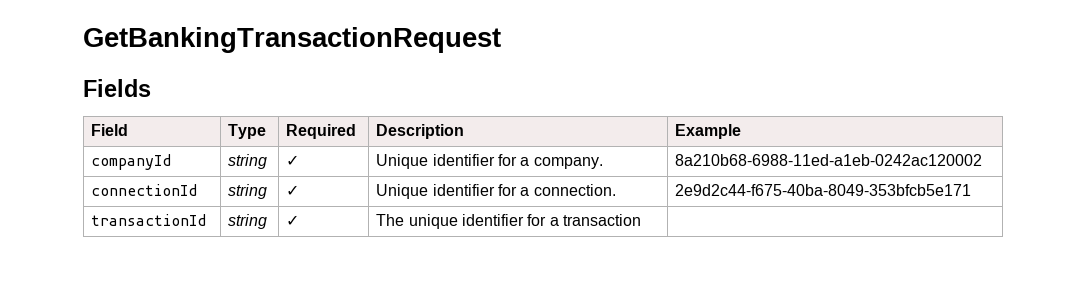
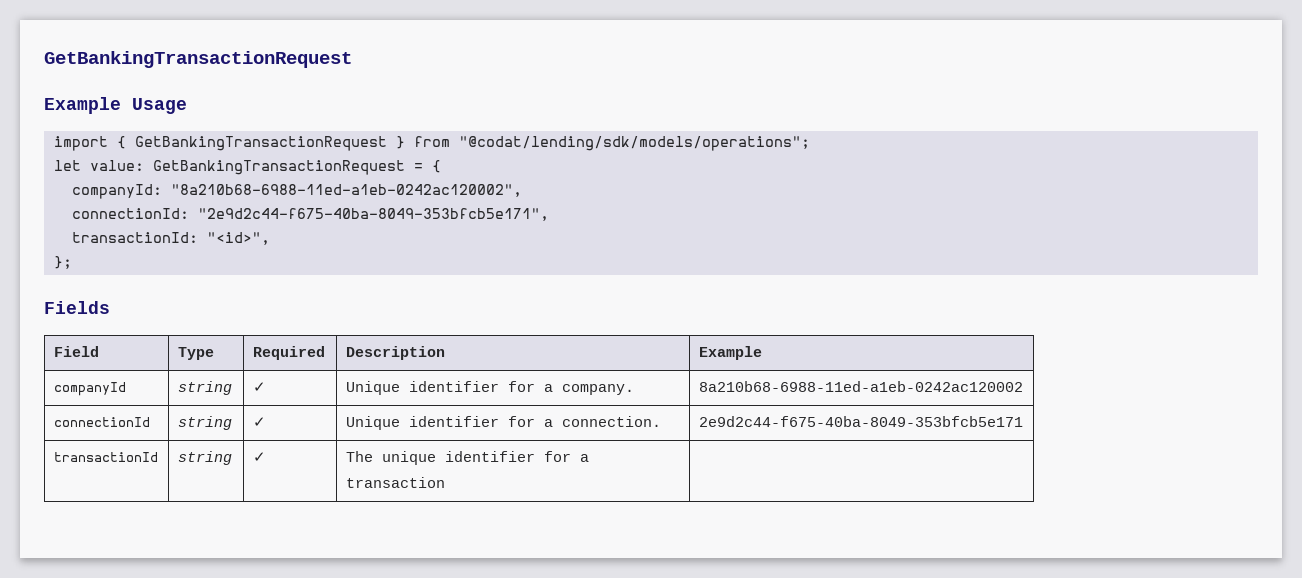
[83,27,501,53] GetBankingTransactionRequest -> [44,51,352,68] [44,97,187,114] [53,136,810,151] [53,160,441,175] [71,184,522,199] [71,208,549,221] [71,232,270,245] [53,256,72,269] GetBankingTransactionRequest // Example Usage // import { GetBankingTransactionRequest } from "@codat/lending/sdk/models/operations"; // let value: GetBankingTransactionRequest = { // companyId: "8a210b68-6988-11ed-a1eb-0242ac120002", // connectionId: "2e9d2c44-f675-40ba-8049-353bfcb5e171", // transactionId: "<id>", // };

